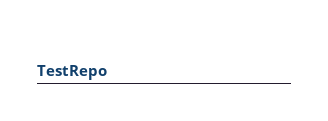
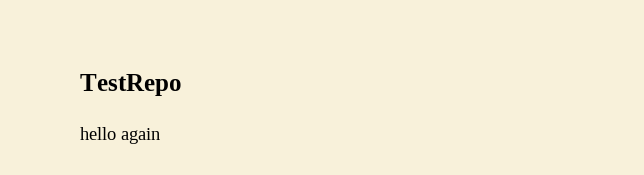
(107, 72) none -> [80,127,160,144] // hello again

